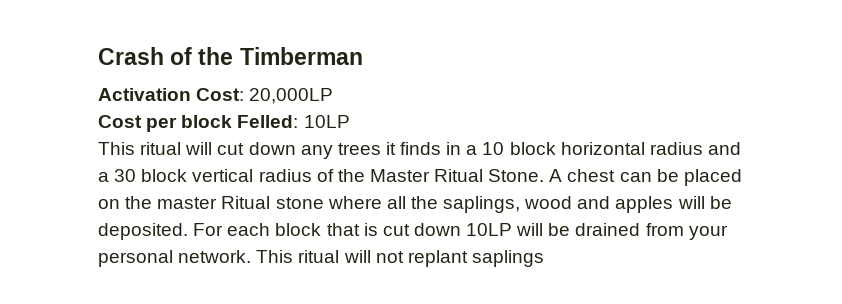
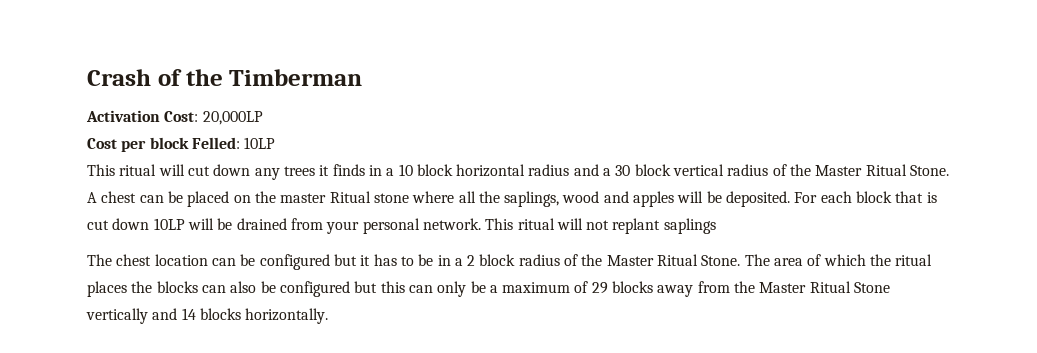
(544, 258) none -> [87,254,933,270] [87,281,891,297] [86,308,329,324] // The chest location can be configured but it has to be in a 2 block radius of the Master Ritual Stone. The area of which the ritual places the blocks can also be configured but this can only be a maximum of 29 blocks away from the Master Ritual Stone vertically and 14 blocks horizontally.

